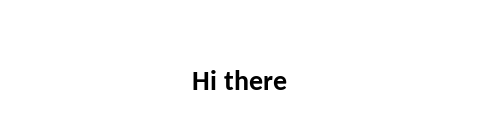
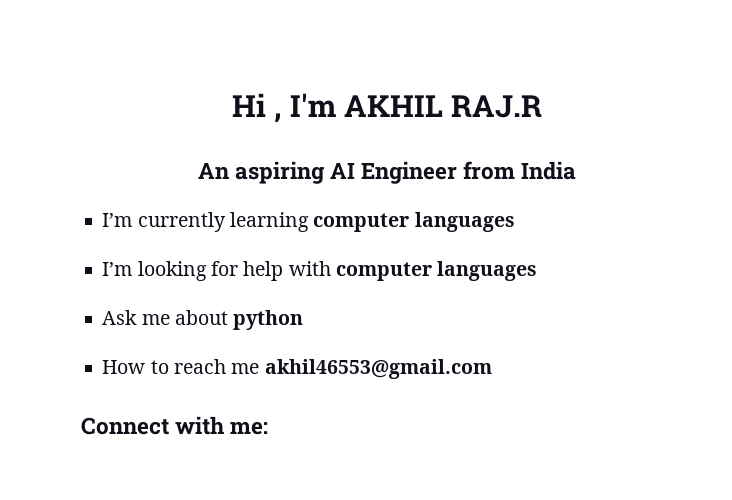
[224,70,288,90] there -> [274,93,542,123] [197,161,577,184] [102,212,515,232] [102,261,538,281] [102,310,304,330] [102,359,492,379] [81,416,269,435] , I'm AKHIL RAJ.R // An aspiring AI Engineer from India // I’m currently learning computer languages // I’m looking for help with computer languages // Ask me about python // How to reach me akhil46553@gmail.com // Connect with me:

